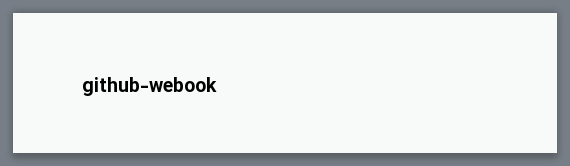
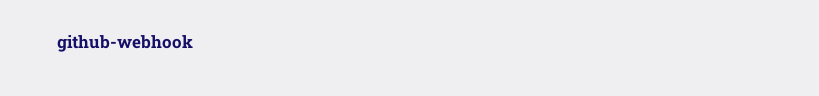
[82,77,217,96] github-webook -> [57,35,193,52] github-webhook

